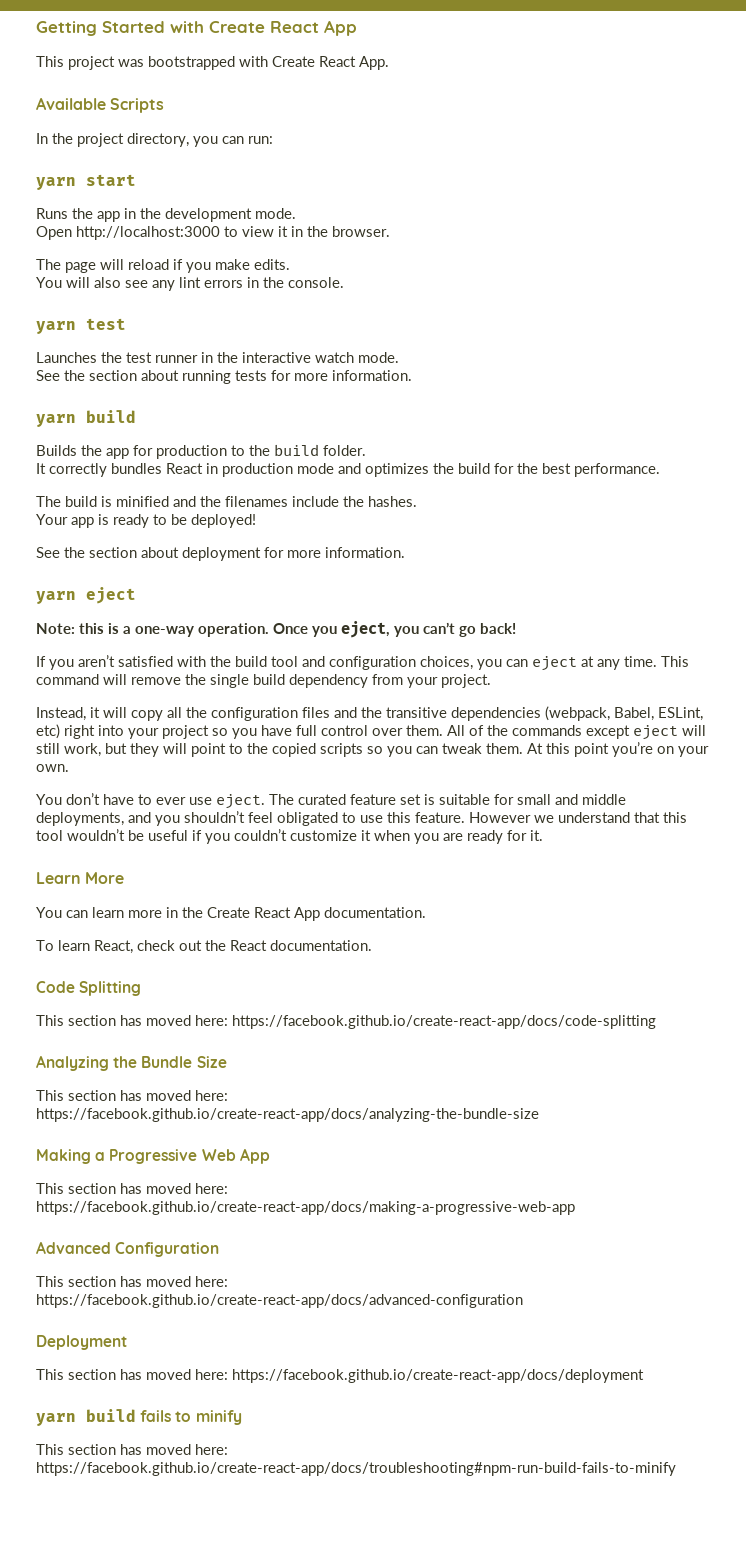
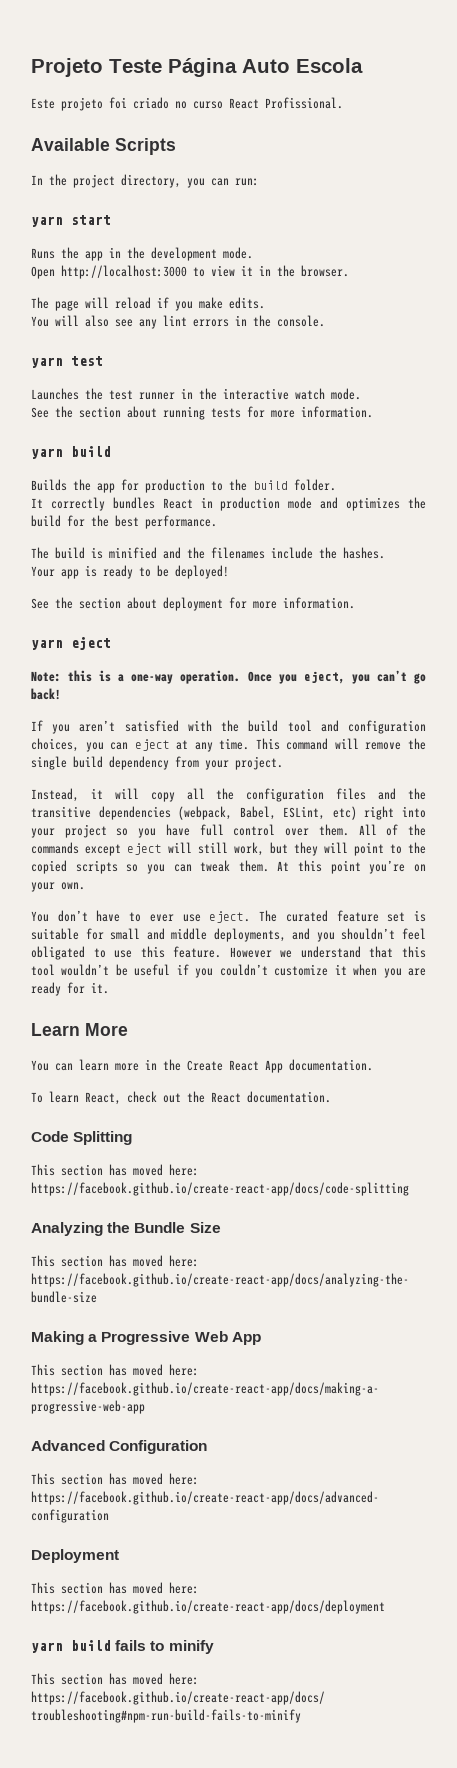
[36,20,357,36] [36,56,389,70] Getting Started with Create React App // This project was bootstrapped with Create React App. -> [31,58,363,77] [31,97,343,111] Projeto Teste Página Auto Escola // Este projeto foi criado no curso React Profissional.

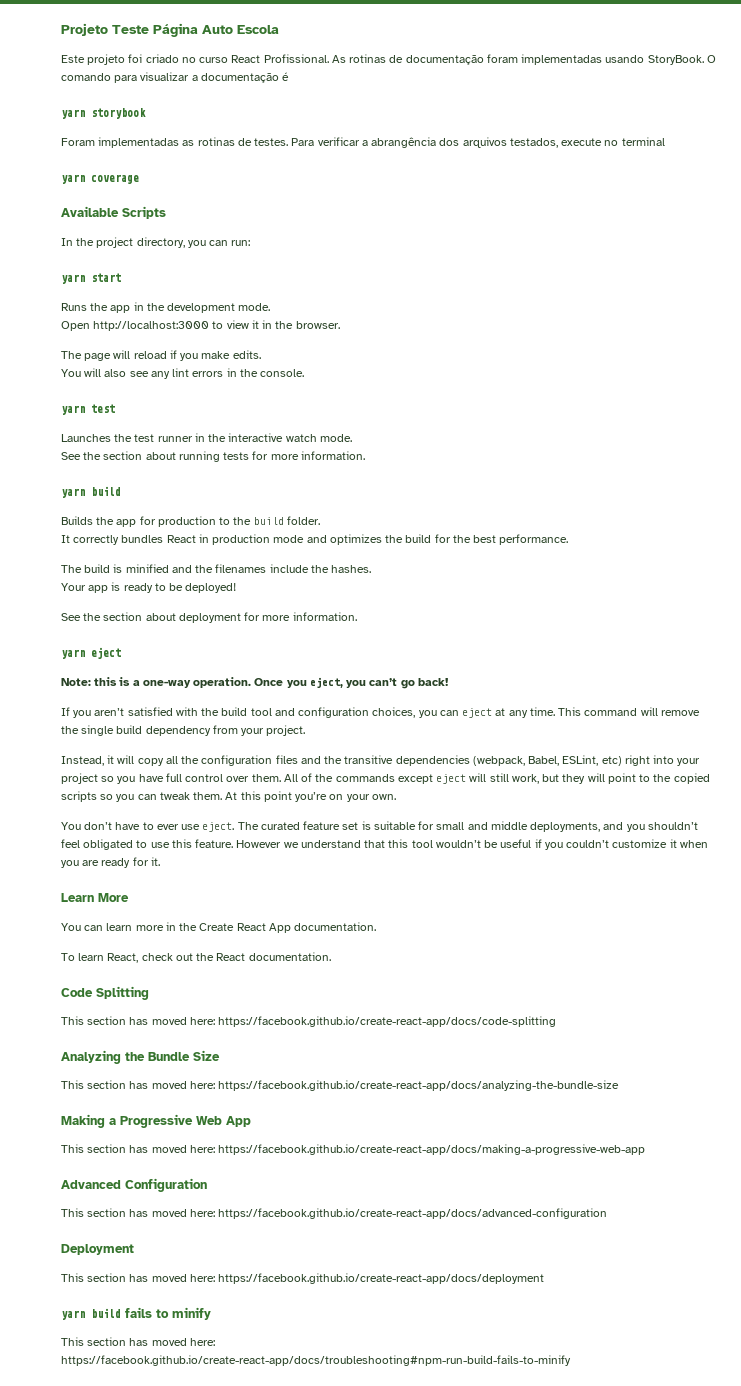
(343, 103) none -> [331,54,716,65] [61,72,290,83] [61,108,146,119] [61,137,665,148] [61,174,139,184] As rotinas de documentação foram implementadas usando StoryBook. O comando para visualizar a documentação é // yarn storybook // Foram implementadas as rotinas de testes. Para verificar a abrangência dos arquivos testados, execute no terminal // yarn coverage

